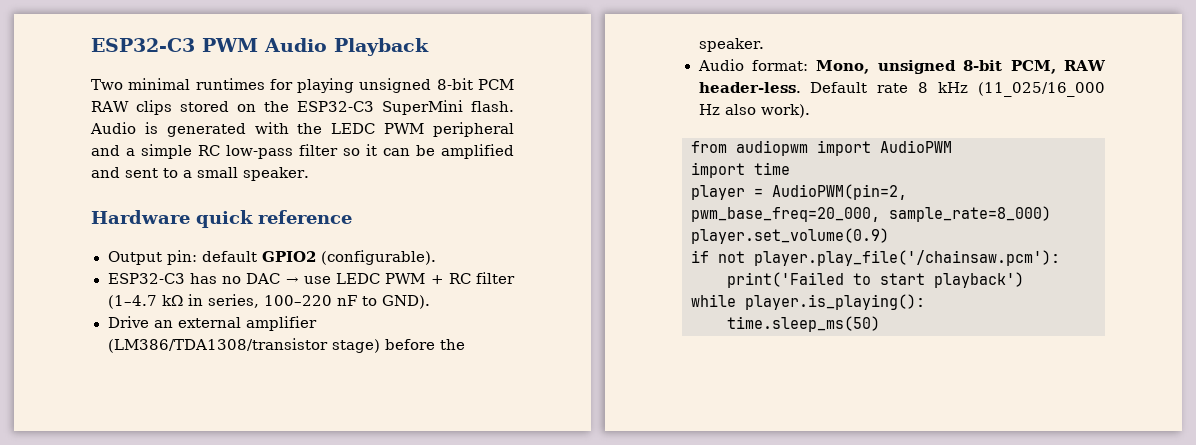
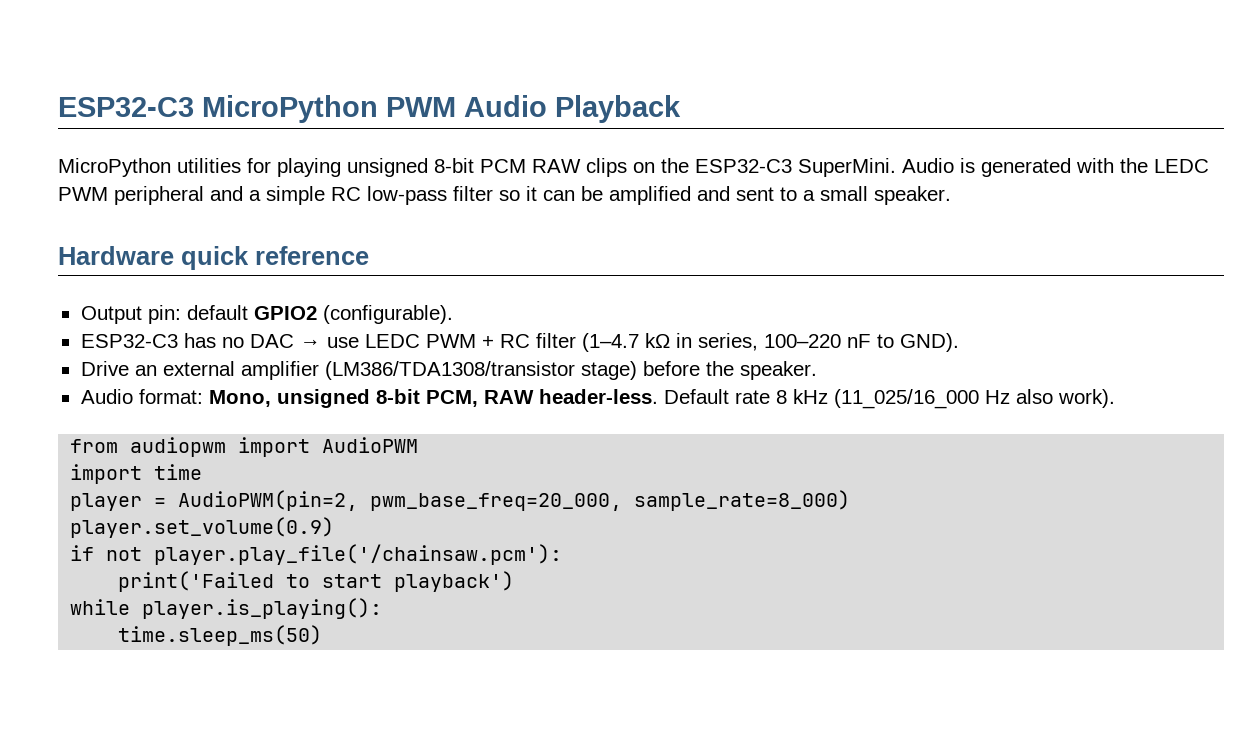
[91,38,195,52] ESP32-C3 -> [58,95,378,123] ESP32-C3 MicroPython
[91,78,265,90] Two minimal runtimes -> [58,158,241,177] MicroPython utilities
[180,101,229,112] stored -> (627, 167) none
[382,100,514,115] SuperMini flash. -> [798,158,896,177] SuperMini.

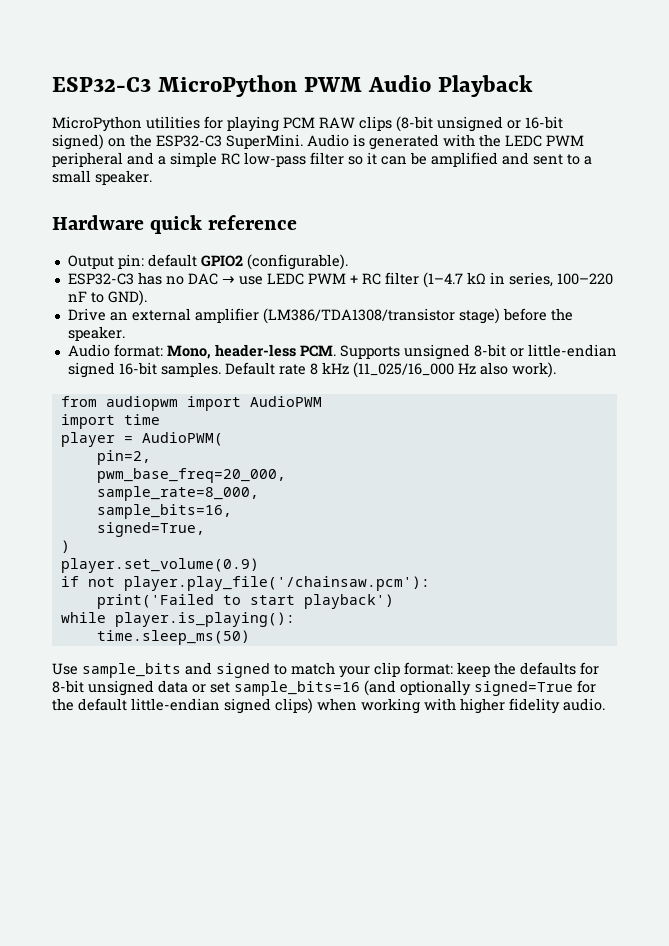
[347,158,474,177] unsigned 8-bit -> (279, 124) none
(627, 167) none -> [396,116,563,132] [52,134,104,150] (8-bit unsigned or 16-bit signed)
[276,389,658,408] unsigned 8-bit PCM, RAW header-less. -> [214,344,617,360] [67,362,221,378] header-less PCM. Supports unsigned 8-bit or little-endian signed 16-bit samples.
[178,490,359,511] AudioPWM(pin=2, -> [141,432,223,446] [96,450,151,465] AudioPWM( // pin=2, //
[634,490,851,511] sample_rate=8_000) -> [96,486,259,501] [96,504,232,519] [96,522,205,537] [60,540,70,553] // sample_rate=8_000, // sample_bits=16, // signed=True, // )
(323, 635) none -> [52,662,599,678] [52,680,596,696] [52,698,605,714] // Use sample_bits and signed to match your clip format: keep the defaults for 8-bit unsigned data or set sample_bits=16 (and optionally signed=True for the default little-endian signed clips) when working with higher fidelity audio.

